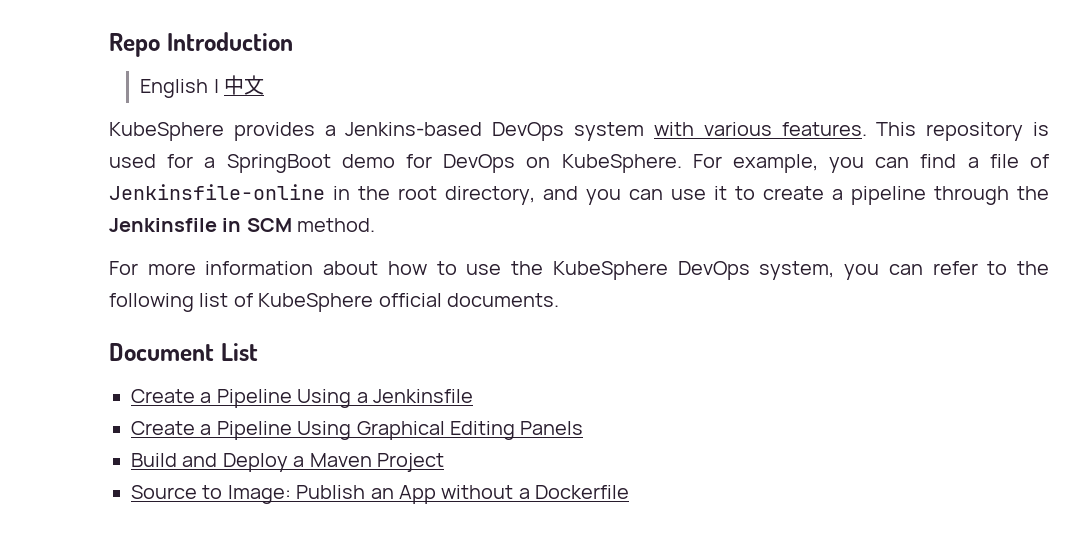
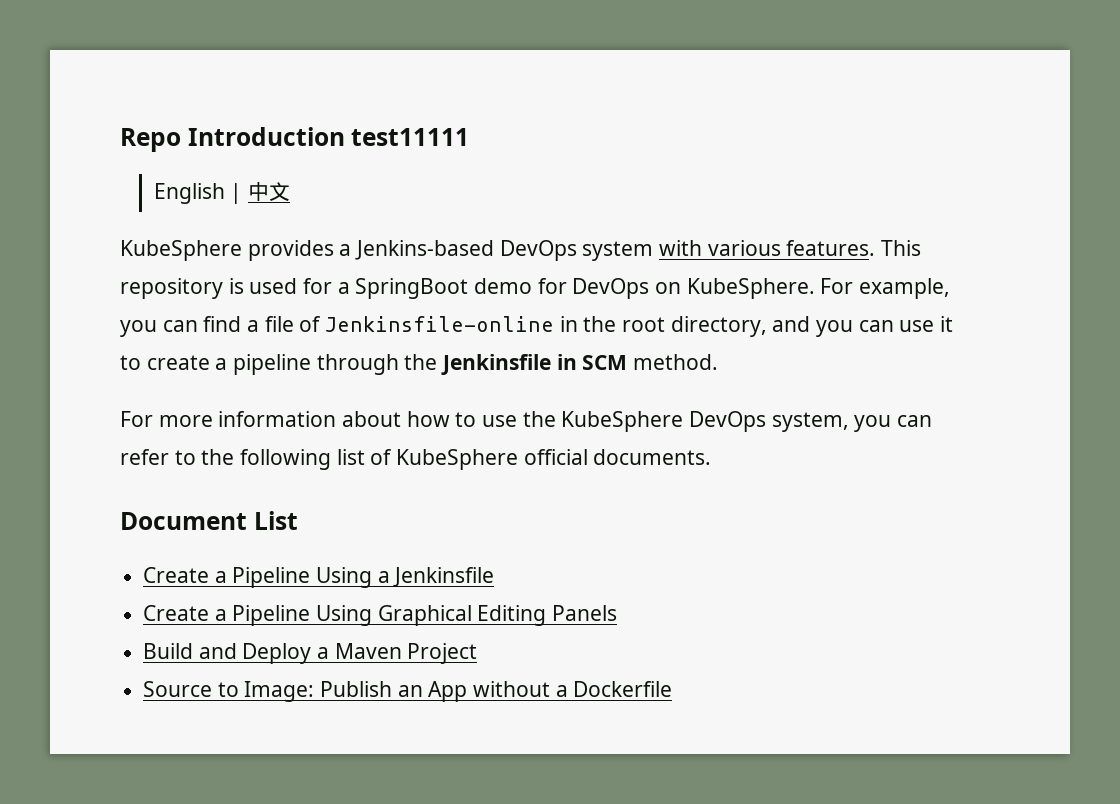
(293, 41) none -> [351,128,470,146] test11111

